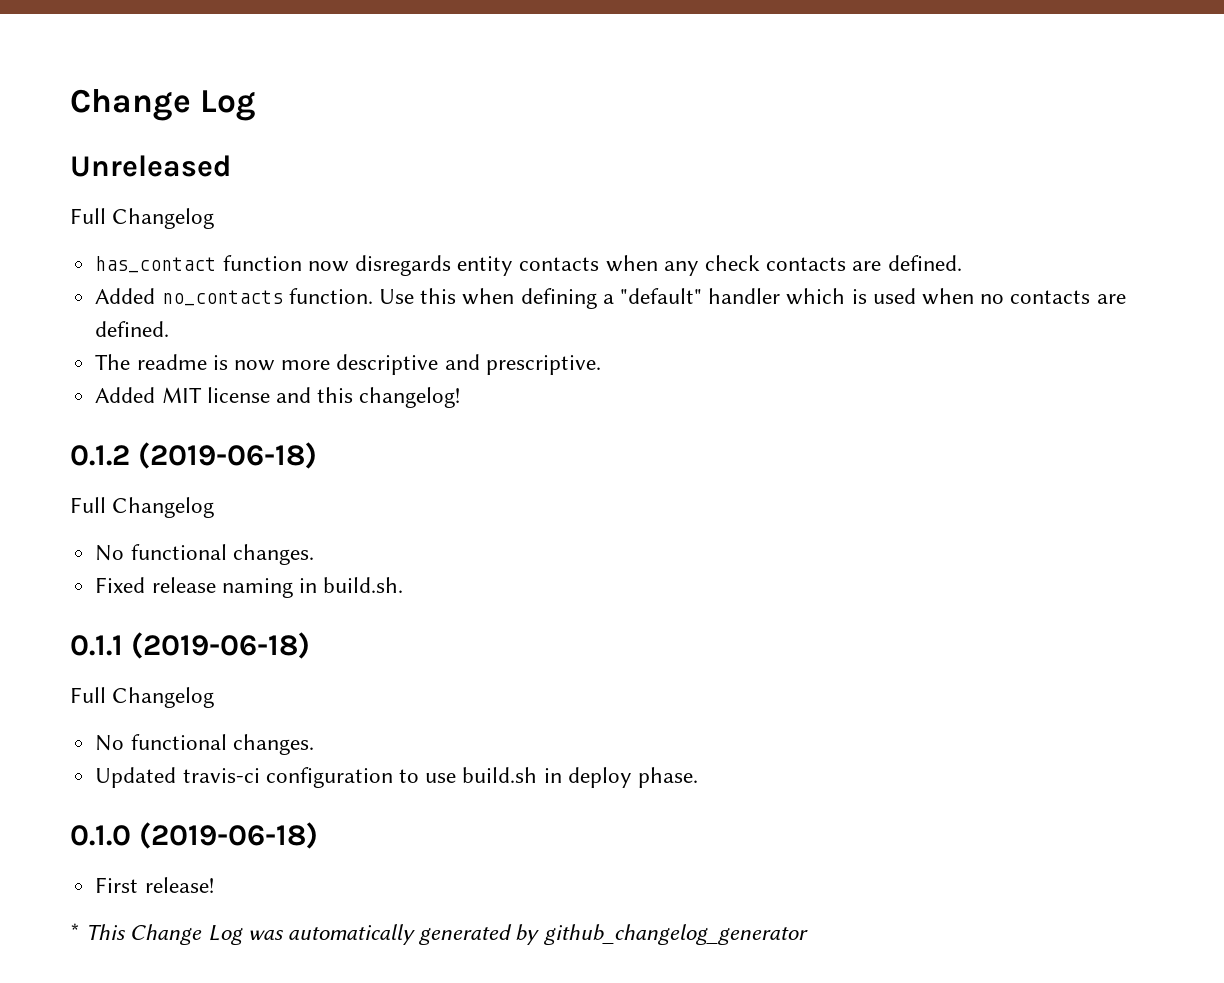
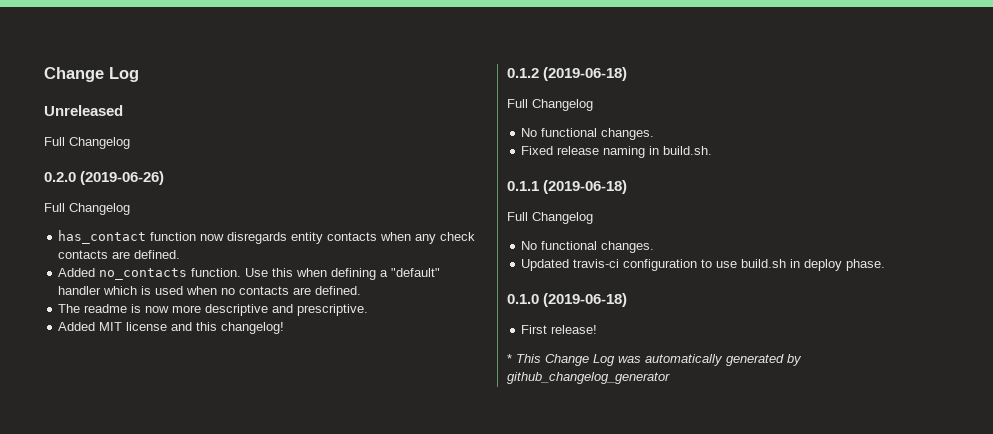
(215, 218) none -> [44,171,165,185] [44,203,130,215] // 0.2.0 (2019-06-26) // Full Changelog

